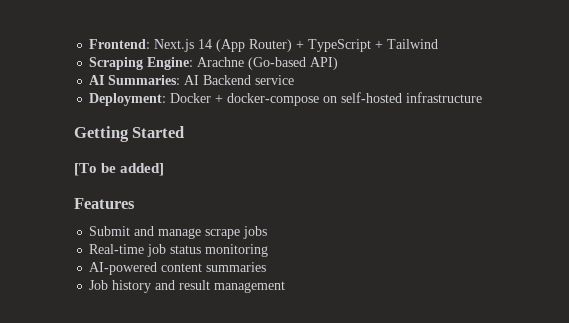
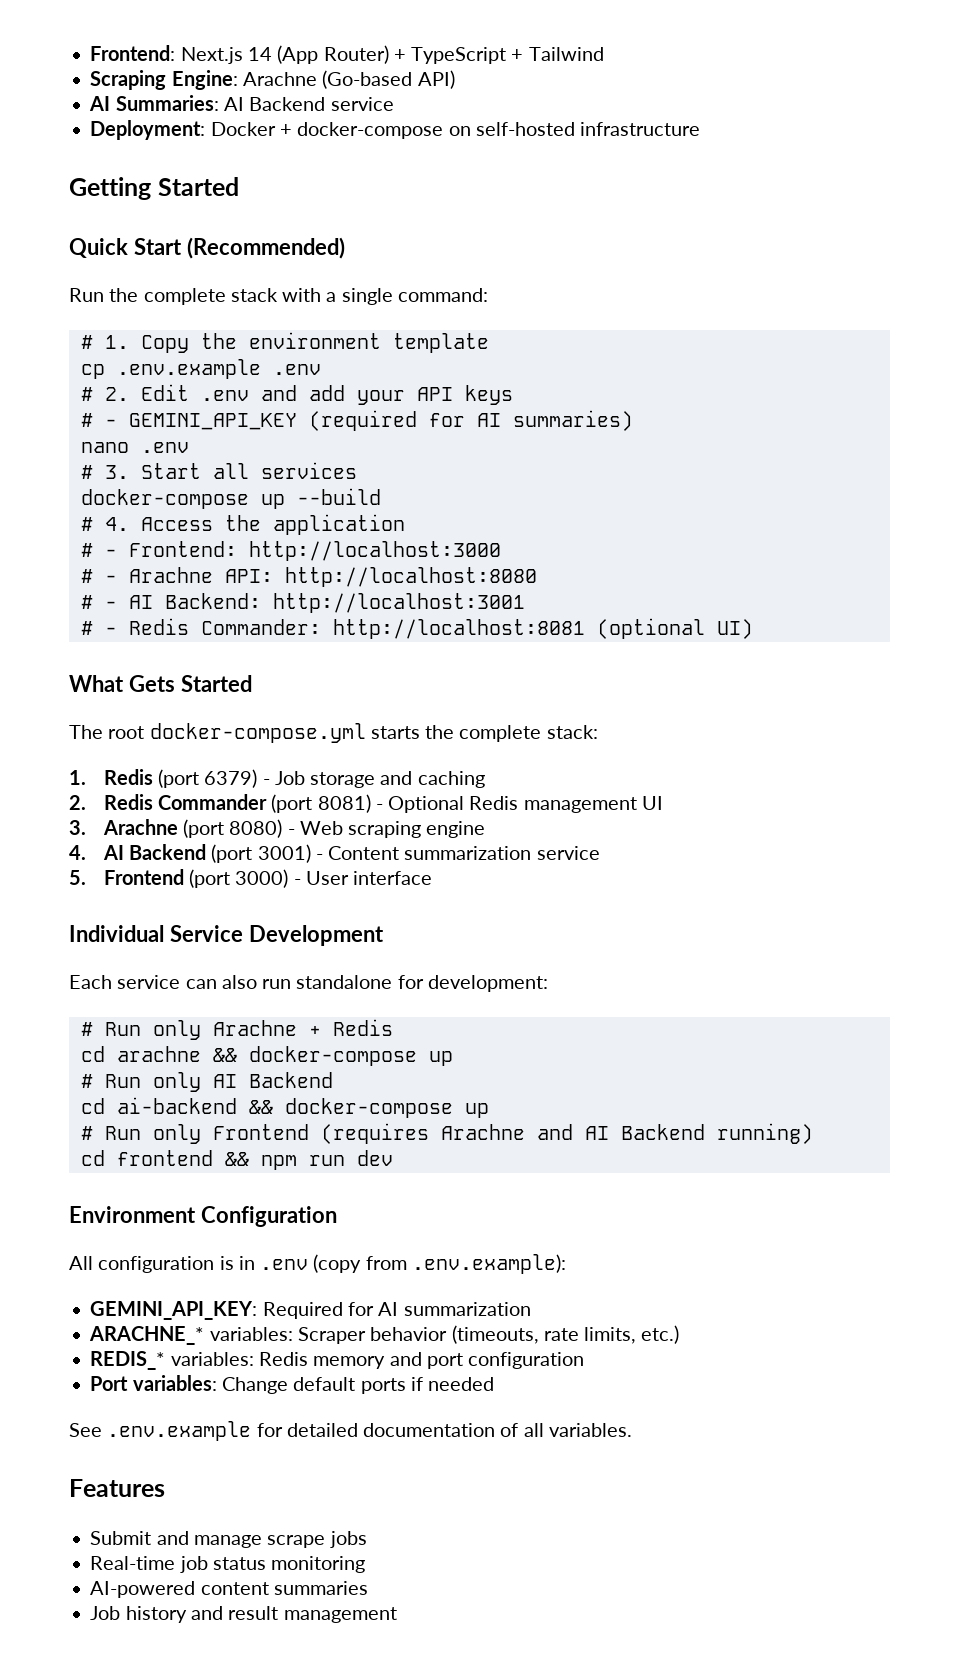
[74,163,165,176] [To be added] -> [69,237,345,259] [69,288,488,305] [80,332,489,353] [80,359,321,379] [80,384,513,405] [80,410,633,431] [80,442,189,453] [80,462,357,479] [80,488,381,509] [80,514,405,535] [80,541,501,561] [80,567,537,587] [80,593,525,613] [80,618,753,639] [69,675,252,692] [69,723,598,743] [69,769,485,788] [69,794,663,813] [69,819,486,838] [69,844,600,863] [69,869,433,888] [69,925,384,946] [69,975,548,992] [80,1019,393,1040] [80,1046,453,1066] [80,1072,333,1092] [80,1097,489,1118] [80,1123,813,1144] [80,1150,393,1170] [69,1206,337,1227] [69,1254,566,1274] [90,1301,531,1320] [89,1325,680,1345] [90,1351,585,1370] [90,1375,495,1394] [69,1421,632,1441] Quick Start (Recommended) // Run the complete stack with a single command: // # 1. Copy the environment template // cp .env.example .env // # 2. Edit .env and add your API keys // # - GEMINI_API_KEY (required for AI summaries) // nano .env // # 3. Start all services // docker-compose up --build // # 4. Access the application // # - Frontend: http://localhost:3000 // # - Arachne API: http://localhost:8080 // # - AI Backend: http://localhost:3001 // # - Redis Commander: http://localhost:8081 (optional UI) // What Gets Started // The root docker-compose.yml starts the complete stack: // 1. Redis (port 6379) - Job storage and caching // 2. Redis Commander (port 8081) - Optional Redis management UI // 3. Arachne (port 8080) - Web scraping engine // 4. AI Backend (port 3001) - Content summarization service // 5. Frontend (port 3000) - User interface // Individual Service Development // Each service can also run standalone for development: // # Run only Arachne + Redis // cd arachne && docker-compose up // # Run only AI Backend // cd ai-backend && docker-compose up // # Run only Frontend (requires Arachne and AI Backend running) // cd frontend && npm run dev // Environment Configuration // All configuration is in .env (copy from .env.example): // GEMINI_API_KEY: Required for AI summarization // ARACHNE_* variables: Scraper behavior (timeouts, rate limits, etc.) // REDIS_* variables: Redis memory and port configuration // Port variables: Change default ports if needed // See .env.example for detailed documentation of all variables.

